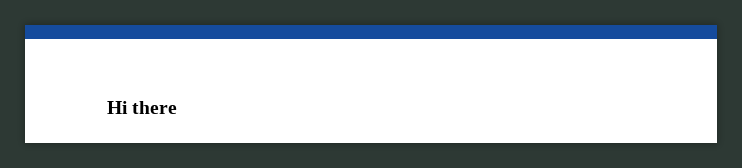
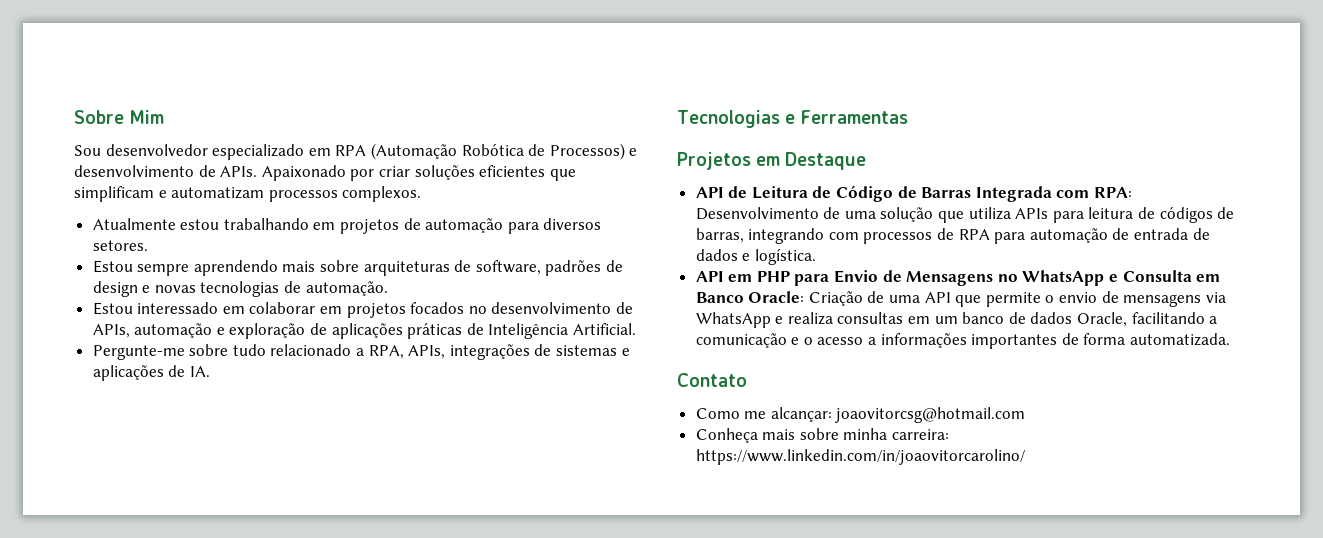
[107,101,178,114] Hi there -> [74,110,165,124] [74,143,638,160] [74,165,576,181] [74,186,422,202] [92,218,602,234] [92,240,148,251] [92,260,624,276] [92,281,388,297] [92,302,634,318] [92,323,637,339] [92,344,630,360] [92,365,210,381] [677,110,909,128] [677,152,867,170] [695,185,1133,202] [695,207,1235,223] [695,228,1210,244] [695,248,816,265] [695,270,1221,286] [695,291,1226,307] [695,312,1218,328] [695,333,1231,349] [677,373,747,387] [695,407,1026,423] [695,428,950,443] [695,449,1025,465] Sobre Mim // Sou desenvolvedor especializado em RPA (Automação Robótica de Processos) e desenvolvimento de APIs. Apaixonado por criar soluções eficientes que simplificam e automatizam processos complexos. // Atualmente estou trabalhando em projetos de automação para diversos setores. // Estou sempre aprendendo mais sobre arquiteturas de software, padrões de design e novas tecnologias de automação. // Estou interessado em colaborar em projetos focados no desenvolvimento de APIs, automação e exploração de aplicações práticas de Inteligência Artificial. // Pergunte-me sobre tudo relacionado a RPA, APIs, integrações de sistemas e aplicações de IA. // Tecnologias e Ferramentas // Projetos em Destaque // API de Leitura de Código de Barras Integrada com RPA: Desenvolvimento de uma solução que utiliza APIs para leitura de códigos de barras, integrando com processos de RPA para automação de entrada de dados e logística. // API em PHP para Envio de Mensagens no WhatsApp e Consulta em Banco Oracle: Criação de uma API que permite o envio de mensagens via WhatsApp e realiza consultas em um banco de dados Oracle, facilitando a comunicação e o acesso a informações importantes de forma automatizada. // Contato // Como me alcançar: joaovitorcsg@hotmail.com // Conheça mais sobre minha carreira: https://www.linkedin.com/in/joaovitorcarolino/

